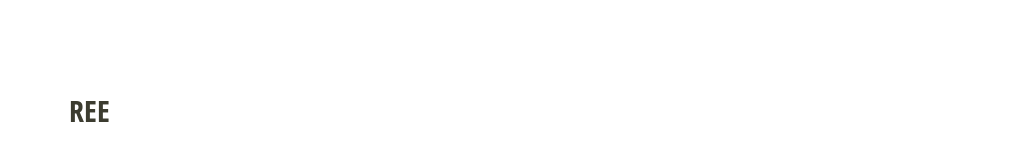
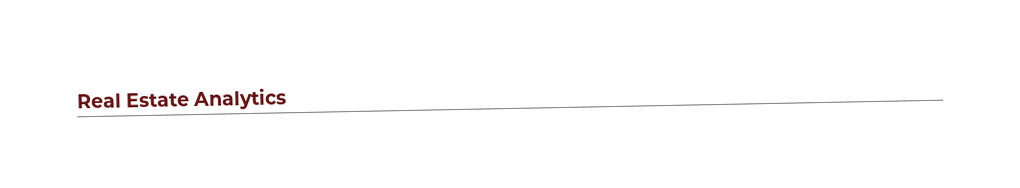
[69,101,110,122] REE -> [76,88,288,111] Real Estate Analytics

